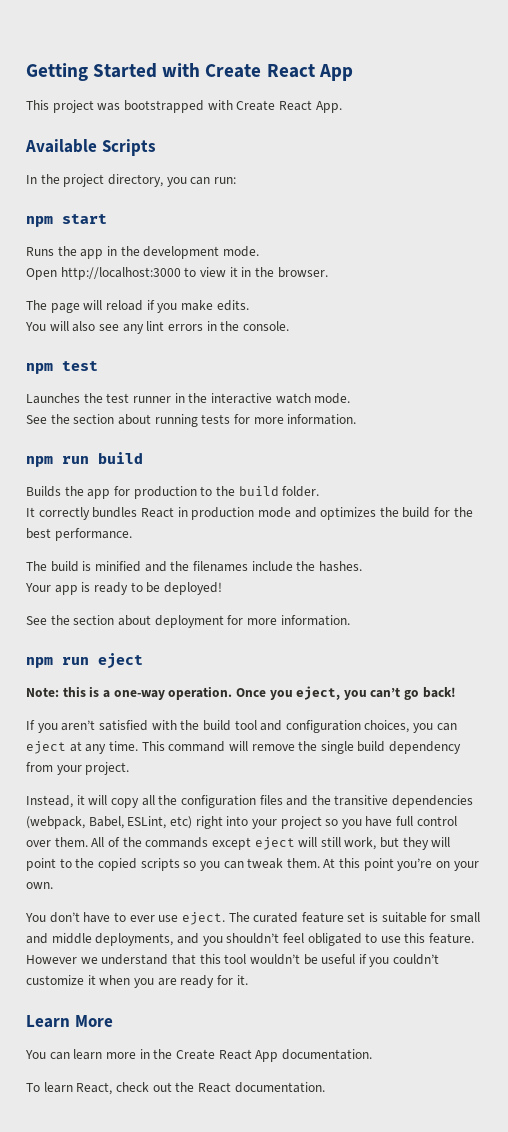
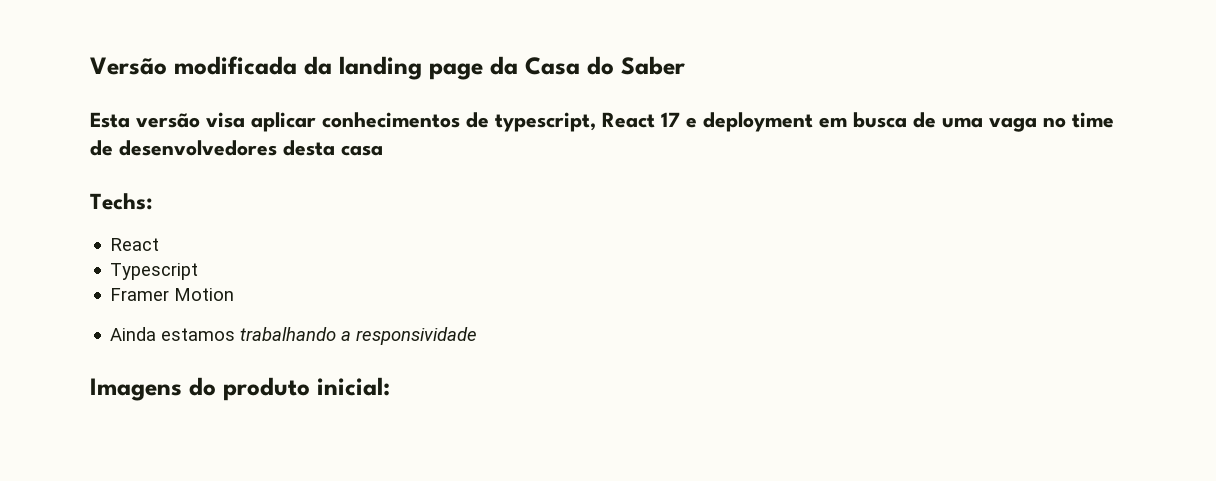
[26,63,353,81] [26,100,342,113] [25,139,156,156] [26,174,236,187] [26,214,107,227] [26,246,259,259] [26,267,328,280] [26,300,249,313] [25,321,289,334] [26,361,98,374] [26,393,351,404] [26,414,357,427] [26,452,143,467] [26,486,320,499] [26,507,473,520] [26,528,132,541] [26,561,362,572] [25,582,222,595] [26,615,350,628] [26,653,143,669] [26,686,456,700] [26,720,457,733] [26,741,462,754] [26,762,130,775] [26,795,474,808] [26,816,457,829] [26,837,451,850] [26,858,479,871] [26,882,53,889] [25,912,481,925] [26,933,475,946] [26,954,440,967] [26,975,248,988] [26,1015,113,1028] [25,1049,372,1062] [26,1082,325,1095] Getting Started with Create React App // This project was bootstrapped with Create React App. // Available Scripts // In the project directory, you can run: // npm start // Runs the app in the development mode. // Open http://localhost:3000 to view it in the browser. // The page will reload if you make edits. // You will also see any lint errors in the console. // npm test // Launches the test runner in the interactive watch mode. // See the section about running tests for more information. // npm run build // Builds the app for production to the build folder. // It correctly bundles React in production mode and optimizes the build for the best performance. // The build is minified and the filenames include the hashes. // Your app is ready to be deployed! // See the section about deployment for more information. // npm run eject // Note: this is a one-way operation. Once you eject, you can’t go back! // If you aren’t satisfied with the build tool and configuration choices, you can eject at any time. This command will remove the single build dependency from your project. // Instead, it will copy all the configuration files and the transitive dependencies (webpack, Babel, ESLint, etc) right into your project so you have full control over them. All of the commands except eject will still work, but they will point to the copied scripts so you can tweak them. At this point you’re on your own. // You don’t have to ever use eject. The curated feature set is suitable for small and middle deployments, and you shouldn’t feel obligated to use this feature. However we understand that this tool wouldn’t be useful if you couldn’t customize it when you are ready for it. // Learn More // You can learn more in the Create React App documentation. // To learn React, check out the React documentation. -> [90,56,685,80] [90,112,1114,132] [90,140,383,156] [90,193,153,210] [110,238,160,251] [110,263,199,280] [110,288,235,301] [110,327,478,345] [90,377,390,401] Versão modificada da landing page da Casa do Saber // Esta versão visa aplicar conhecimentos de typescript, React 17 e deployment em busca de uma vaga no time de desenvolvedores desta casa // Techs: // React // Typescript // Framer Motion // Ainda estamos trabalhando a responsividade // Imagens do produto inicial:

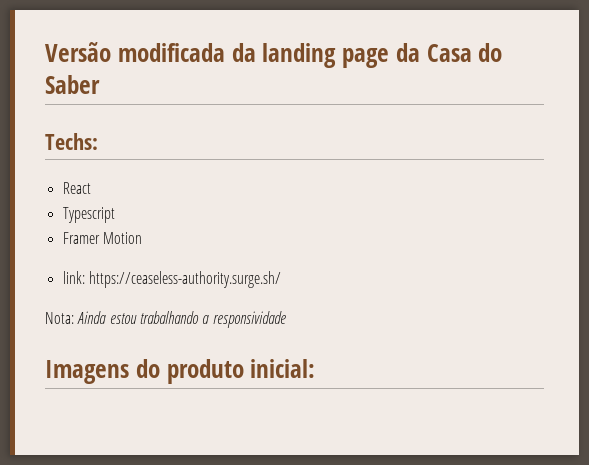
[90,112,1114,132] [90,140,383,156] // Esta versão visa aplicar conhecimentos de typescript, React 17 e deployment em busca de uma vaga no time de desenvolvedores desta casa -> (100, 84) none
[110,327,236,341] Ainda estamos -> [62,271,281,288] [45,311,137,324] link: https://ceaseless-authority.surge.sh/ // Nota: Ainda estou

